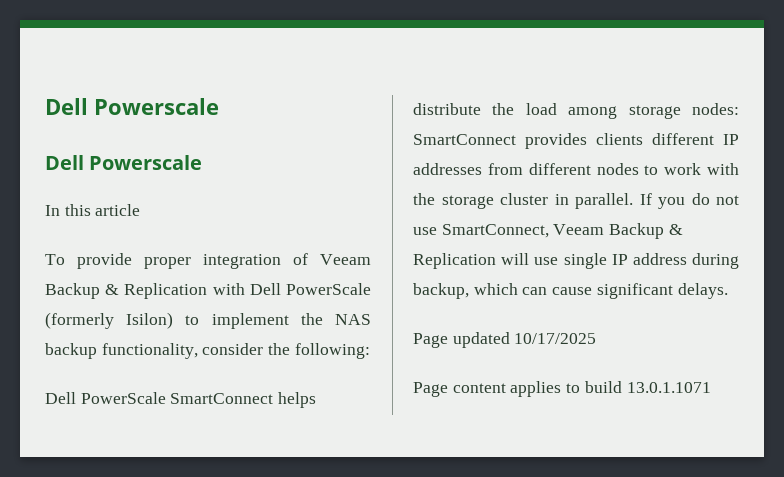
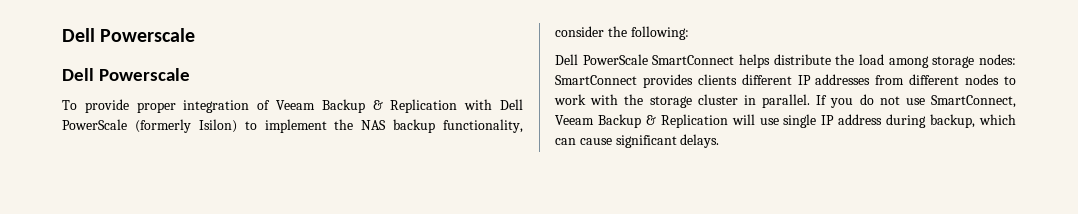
[45,204,141,216] // In this article -> (190, 74) none
[413,332,597,348] [413,381,711,397] // Page updated 10/17/2025 // Page content applies to build 13.0.1.1071 -> (720, 141) none

